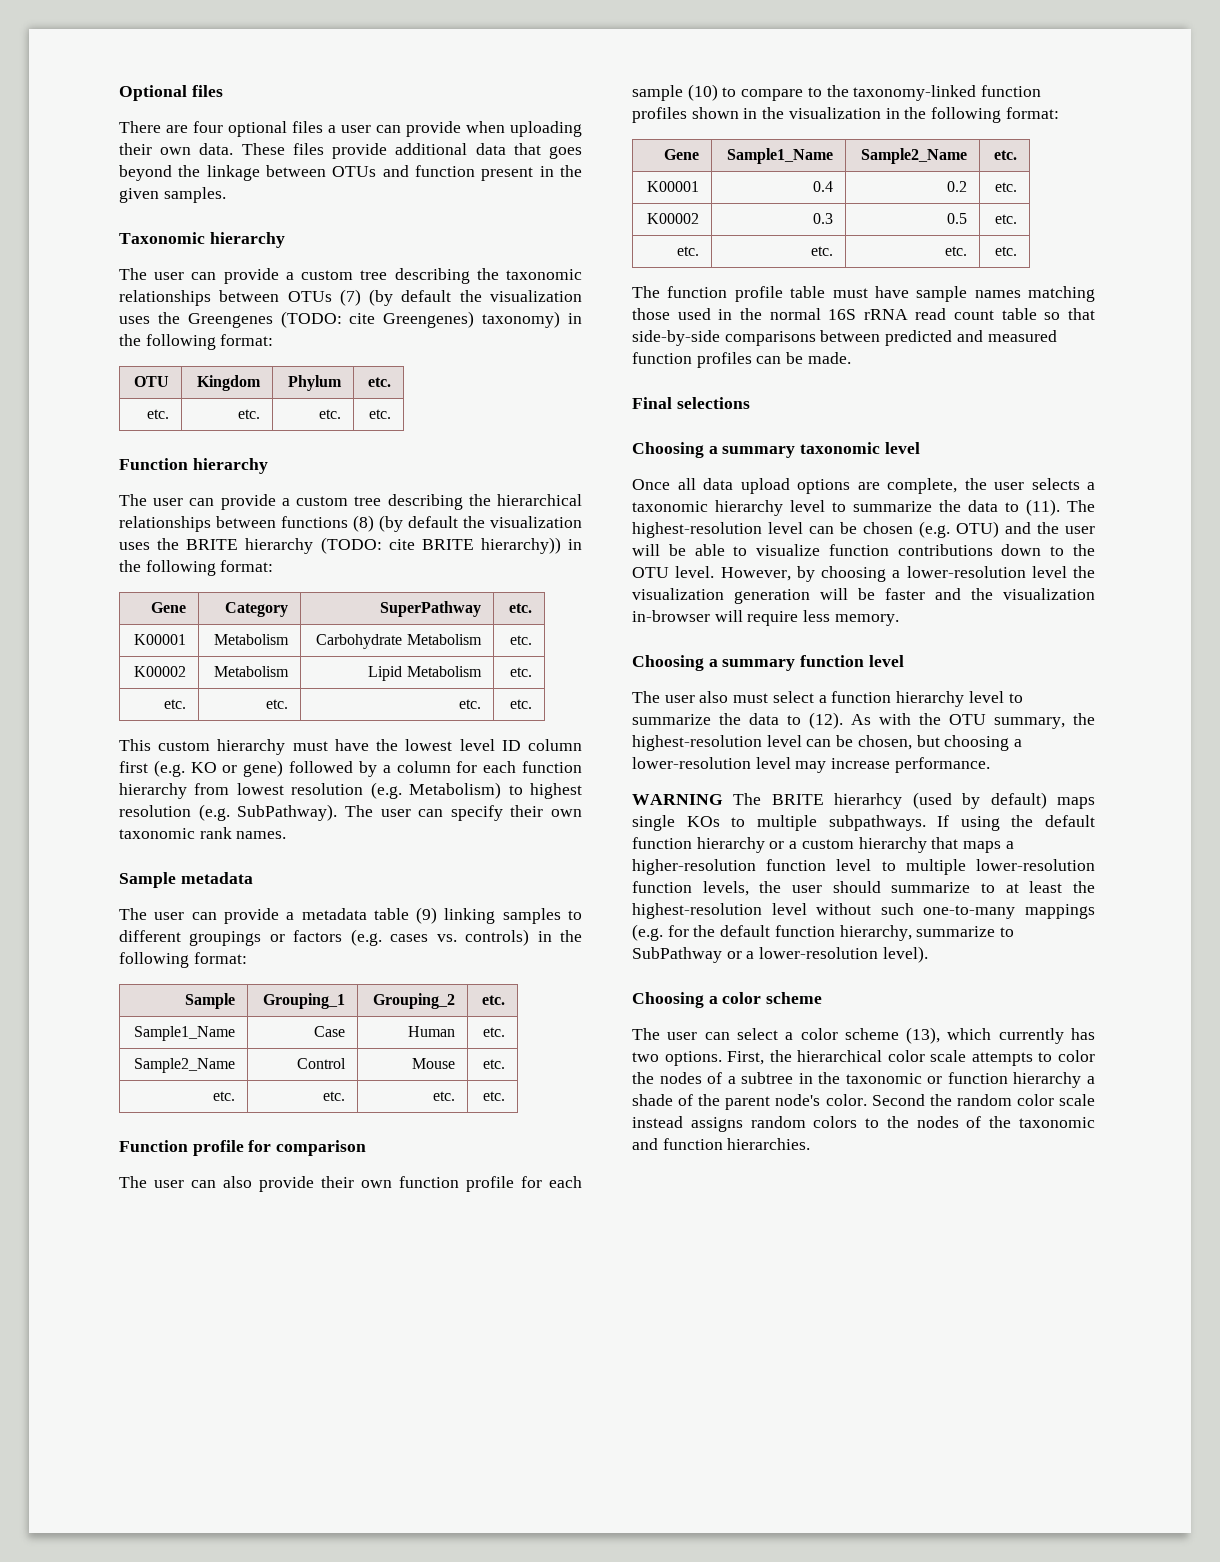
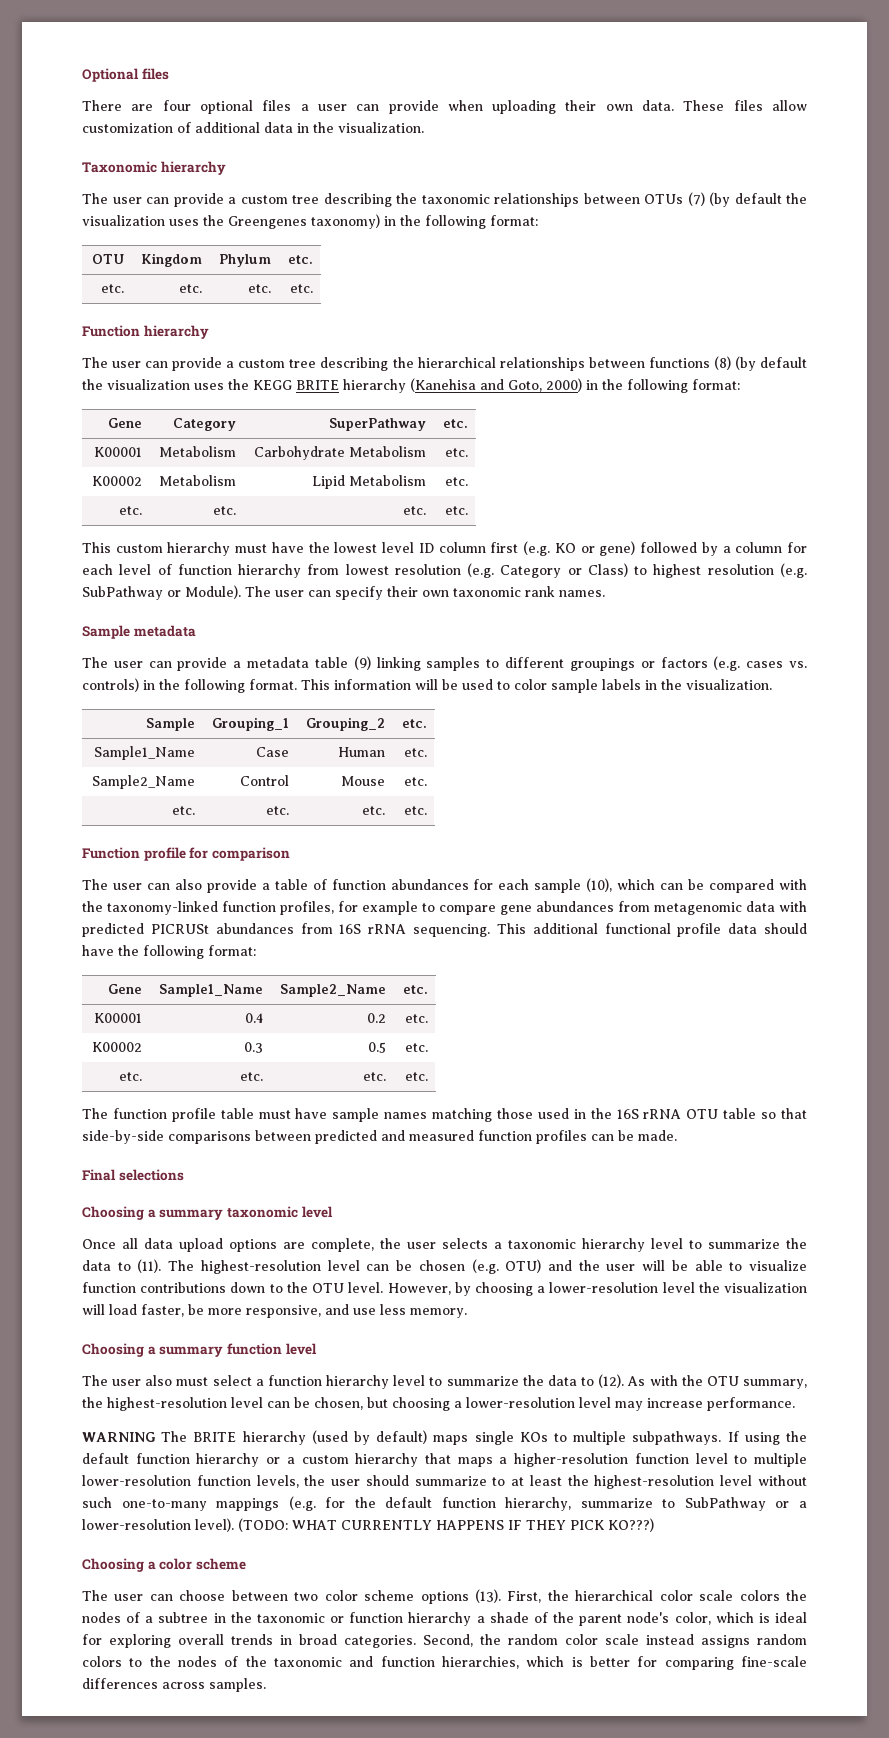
[332,143,582,159] [119,165,582,181] [119,187,226,203] provide additional data that goes beyond the linkage between OTUs and function present in the given samples. -> [772,100,807,111] [82,122,424,133] allow customization of additional data in the visualization.
[280,311,475,328] (TODO: cite Greengenes) -> (307, 222) none
[186,537,561,554] BRITE hierarchy (TODO: cite BRITE hierarchy)) -> [253,378,582,393] KEGG BRITE hierarchy (Kanehisa and Goto, 2000)
(517, 767) none -> [119,564,172,575] level of
[409,782,502,799] Metabolism) -> [500,563,628,578] Category or Class)
[237,804,338,821] SubPathway). -> [82,585,241,600] SubPathway or Module).
[193,952,247,964] format: -> [249,679,772,693] format. This information will be used to color sample labels in the visualization.
[321,1176,582,1192] [632,84,1042,101] [632,107,900,123] their own function profile for each sample (10) to compare to the taxonomy-linked function profiles shown in the visualization in -> [261,878,808,893] [82,901,807,915] [82,923,807,937] [82,945,114,956] a table of function abundances for each sample (10), which can be compared with the taxonomy-linked function profiles, for example to compare gene abundances from metagenomic data with predicted PICRUSt abundances from 16S rRNA sequencing. This additional functional profile data should have
[769,308,995,320] normal 16S rRNA read count -> [616,1109,719,1119] 16S rRNA OTU
[734,588,1095,604] [632,610,799,626] generation will be faster and the visualization in-browser will require -> [82,1304,376,1318] will load faster, be more responsive, and use
[834,793,903,809] hierarhcy -> [242,1431,306,1445] hierarchy
(928, 954) none -> [238,1518,654,1532] (TODO: WHAT CURRENTLY HAPPENS IF THEY PICK KO???)
[736,1027,1095,1044] [632,1051,722,1066] select a color scheme (13), which currently has two options. -> [179,1589,501,1604] choose between two color scheme options (13).
[971,1050,1095,1066] attempts to color -> [739,1590,780,1601] colors
[825,1094,925,1106] color. Second -> [674,1612,807,1625] [82,1634,473,1648] color, which is ideal for exploring overall trends in broad categories. Second,
[727,1138,811,1150] hierarchies. -> [441,1656,807,1670] [82,1678,266,1692] hierarchies, which is better for comparing fine-scale differences across samples.

